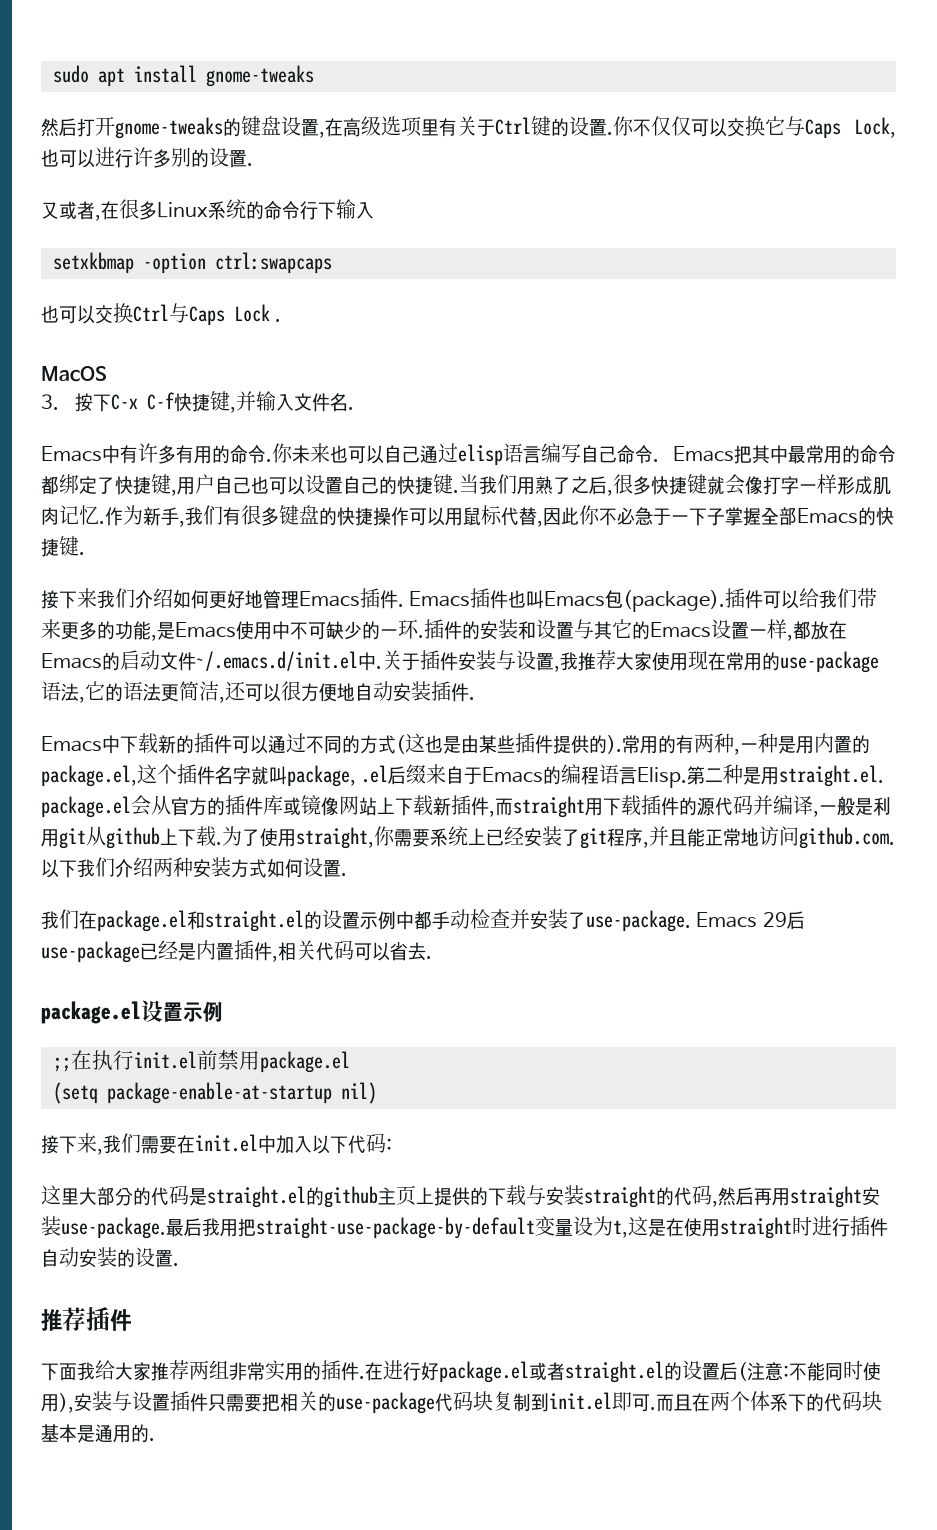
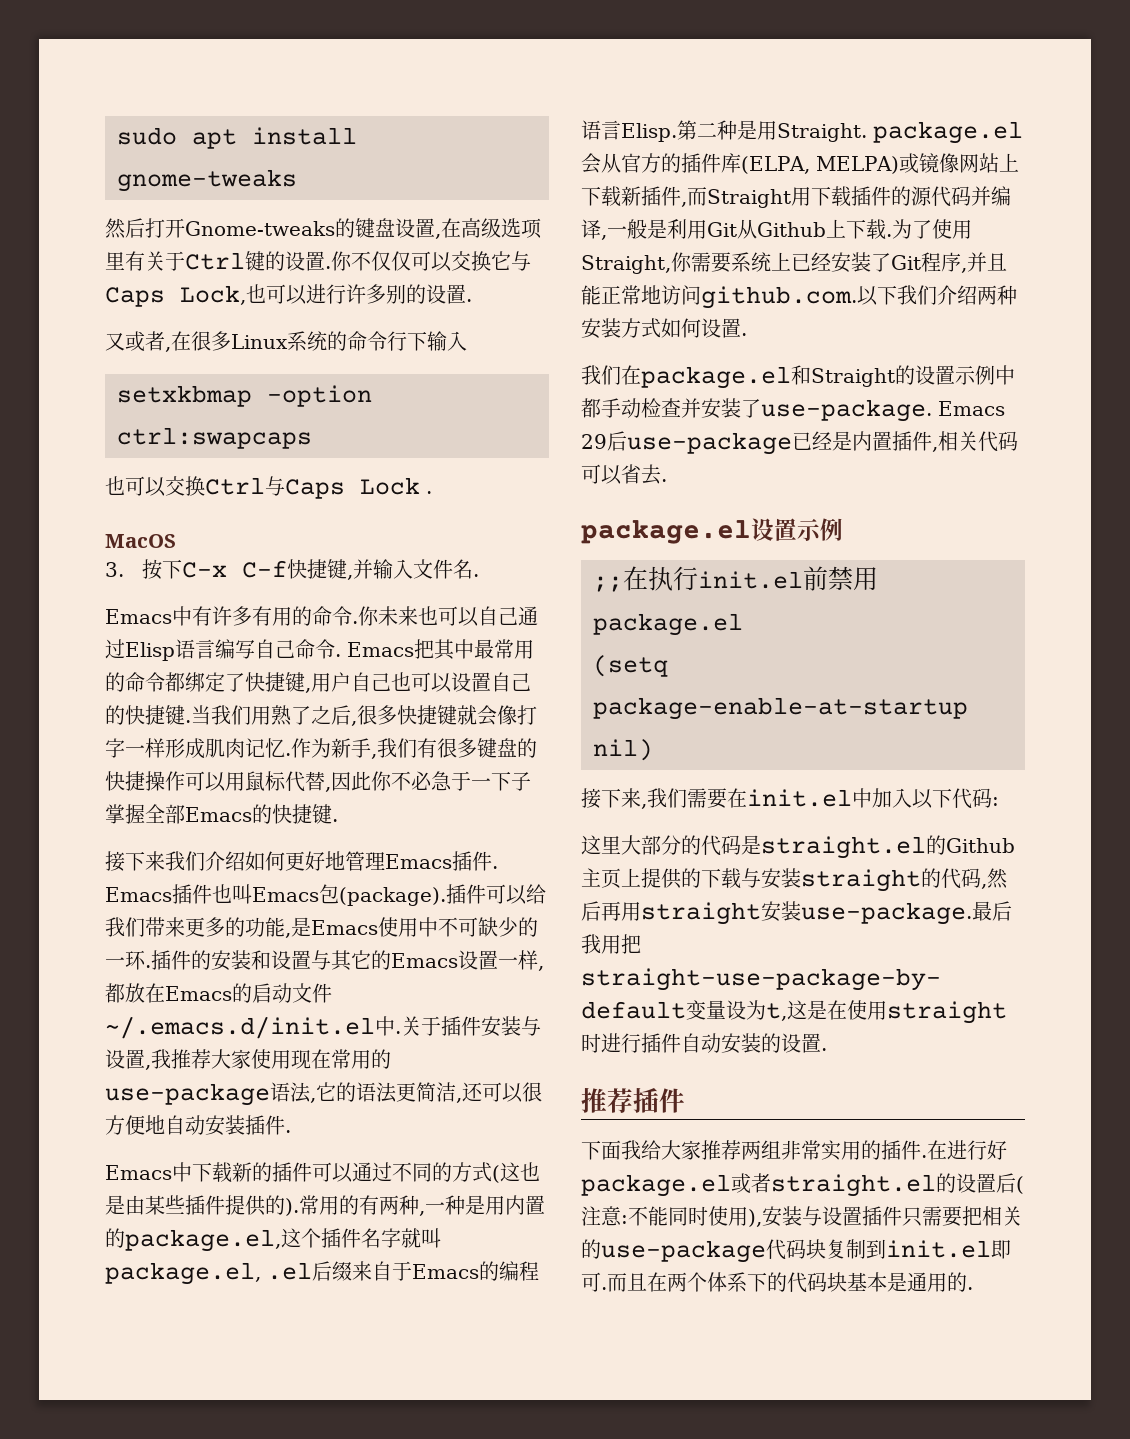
[115,117,223,139] gnome-tweaks -> [185,221,335,236] Gnome-tweaks
[458,444,503,466] elisp -> [125,642,175,661] Elisp
[287,765,356,787] package, -> [105,1262,261,1285] package.el,
[779,765,885,787] straight.el. -> [777,123,867,142] Straight.
(283, 805) none -> [741,156,899,174] (ELPA, MELPA)
[513,796,585,818] straight -> [707,189,791,208] Straight
[59,826,160,849] git从github -> [707,219,826,239] Git从Github
[296,827,374,849] straight, -> [581,255,671,274] Straight,
[580,828,607,849] git -> [891,255,921,270] Git
[205,910,304,932] straight.el -> [811,368,895,387] Straight
[324,1186,378,1208] github -> [946,838,1015,853] Github

